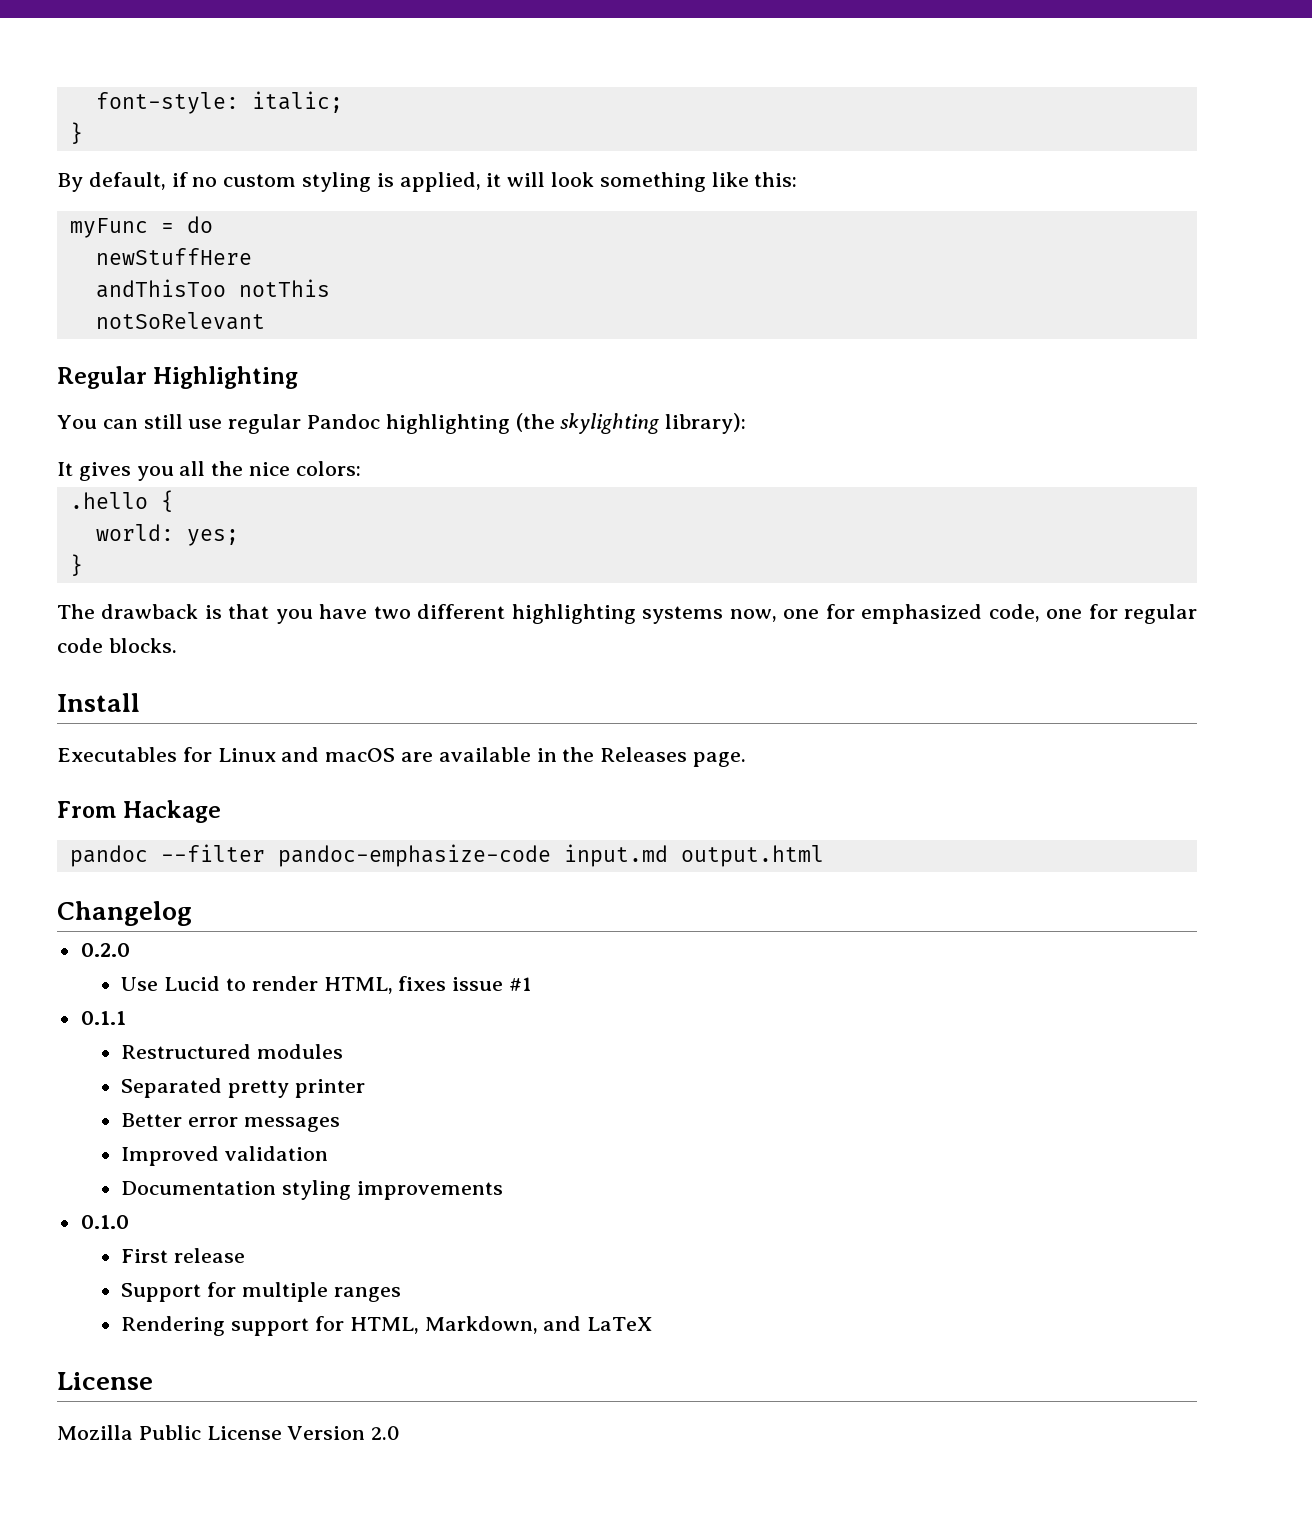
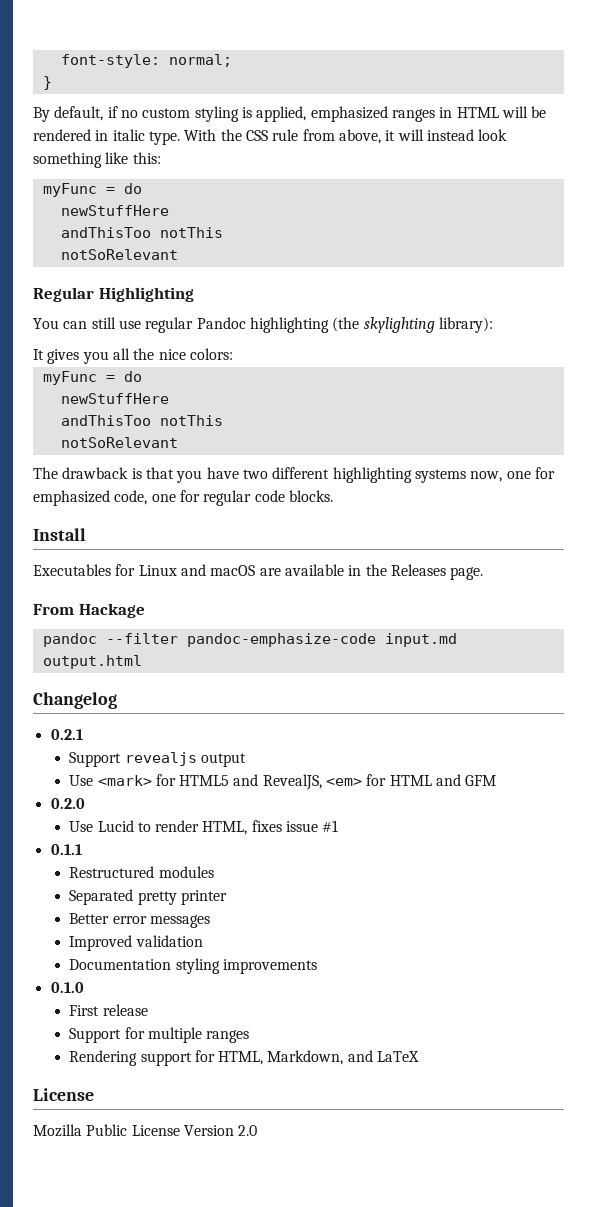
[251,91,343,113] italic; -> [168,54,232,67] normal;
(481, 182) none -> [310,106,547,122] [33,129,381,145] emphasized ranges in HTML will be rendered in italic type. With the CSS rule from above,
(546, 179) none -> [426,129,474,141] instead
[69,490,174,512] [95,524,239,546] [69,554,83,576] .hello { // world: yes; // } -> [42,371,142,385] [60,393,169,404] [60,415,223,426] [60,437,178,448] myFunc = do // newStuffHere // andThisToo notThis // notSoRelevant
(192, 913) none -> [50,729,83,740] [69,752,246,767] [69,774,497,790] // 0.2.1 // Support revealjs output // Use <mark> for HTML5 and RevealJS, <em> for HTML and GFM

